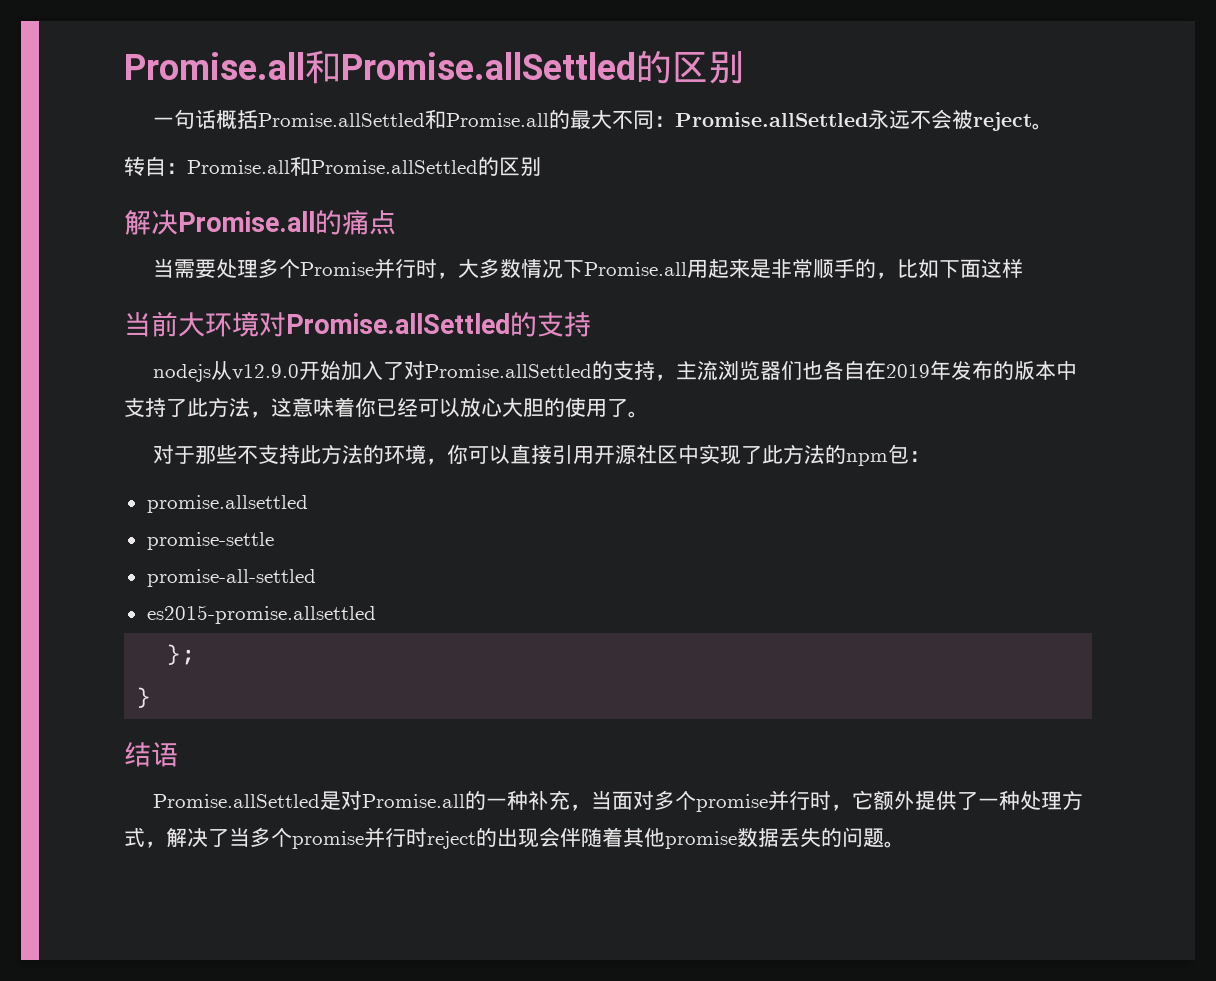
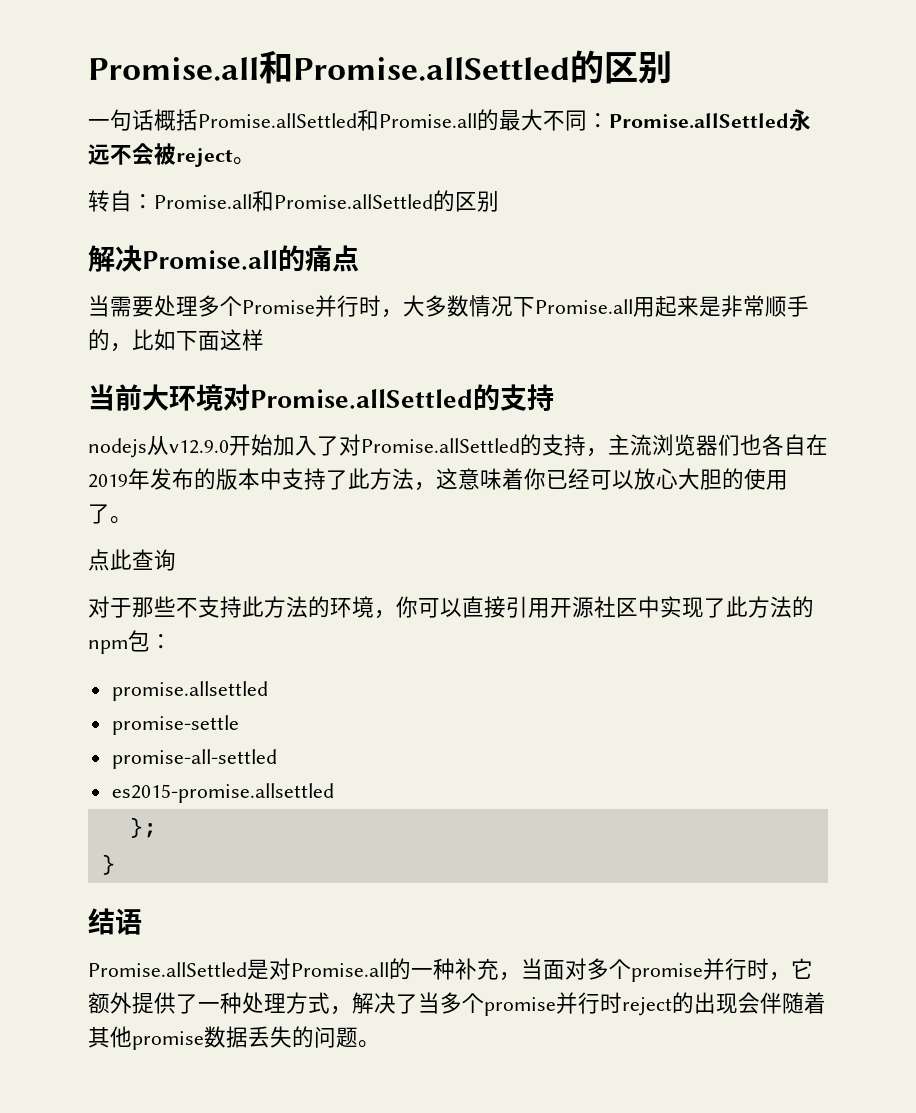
(649, 414) none -> [88,549,176,571] // 点此查询

